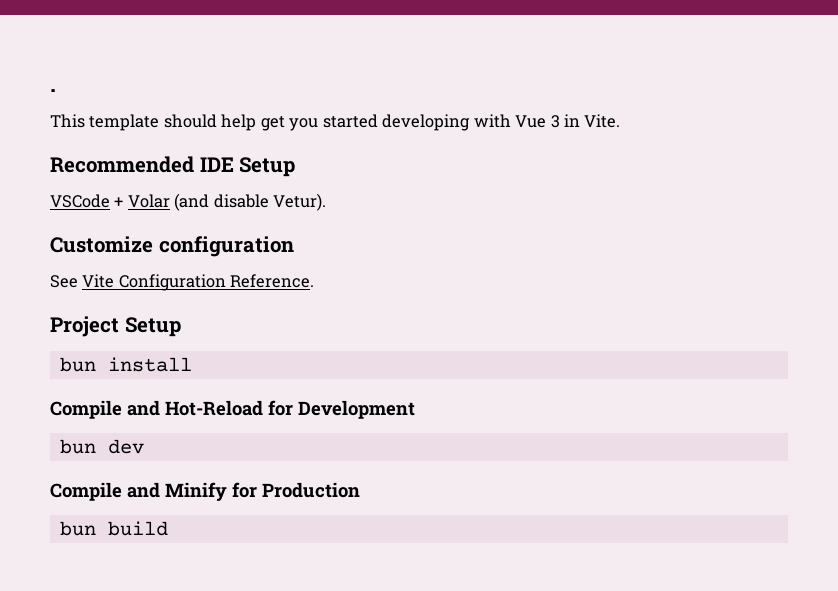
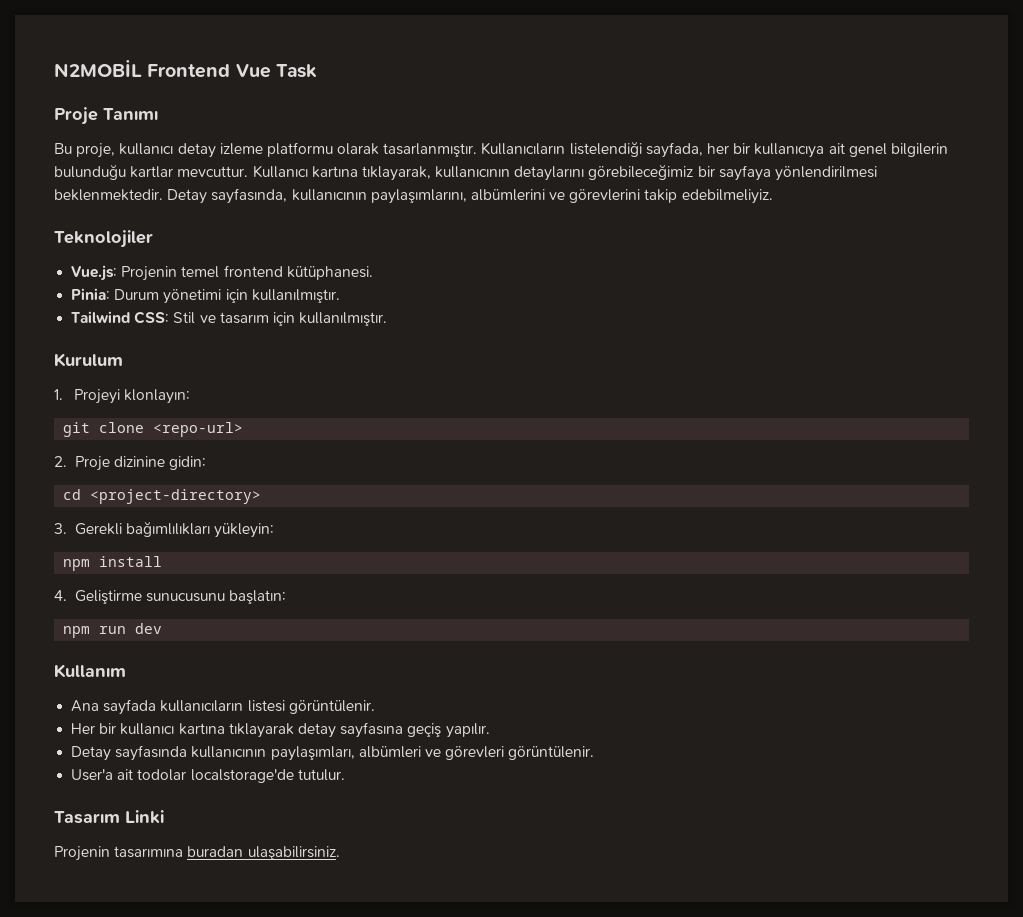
[50,89,56,92] [50,114,621,131] [50,156,296,177] [50,193,327,211] [50,236,294,257] [50,274,315,291] [50,316,181,337] [59,357,192,372] [50,400,415,419] [59,439,144,454] [50,482,360,501] [59,521,168,536] . // This template should help get you started developing with Vue 3 in Vite. // Recommended IDE Setup // VSCode + Volar (and disable Vetur). // Customize configuration // See Vite Configuration Reference. // Project Setup // bun install // Compile and Hot-Reload for Development // bun dev // Compile and Minify for Production // bun build -> [54,60,317,78] [54,107,158,125] [54,141,948,158] [54,164,878,181] [54,188,773,204] [54,230,153,248] [71,265,373,281] [71,288,340,304] [71,311,388,326] [54,353,123,367] [54,389,191,404] [63,422,244,437] [54,456,207,471] [63,489,262,504] [54,521,275,538] [63,556,163,571] [54,590,287,604] [63,623,163,638] [54,664,126,678] [71,699,375,715] [71,722,490,738] [71,745,595,761] [71,769,345,783] [54,810,164,824] [54,846,340,861] N2MOBİL Frontend Vue Task // Proje Tanımı // Bu proje, kullanıcı detay izleme platformu olarak tasarlanmıştır. Kullanıcıların listelendiği sayfada, her bir kullanıcıya ait genel bilgilerin bulunduğu kartlar mevcuttur. Kullanıcı kartına tıklayarak, kullanıcının detaylarını görebileceğimiz bir sayfaya yönlendirilmesi beklenmektedir. Detay sayfasında, kullanıcının paylaşımlarını, albümlerini ve görevlerini takip edebilmeliyiz. // Teknolojiler // Vue.js: Projenin temel frontend kütüphanesi. // Pinia: Durum yönetimi için kullanılmıştır. // Tailwind CSS: Stil ve tasarım için kullanılmıştır. // Kurulum // 1. Projeyi klonlayın: // git clone <repo-url> // 2. Proje dizinine gidin: // cd <project-directory> // 3. Gerekli bağımlılıkları yükleyin: // npm install // 4. Geliştirme sunucusunu başlatın: // npm run dev // Kullanım // Ana sayfada kullanıcıların listesi görüntülenir. // Her bir kullanıcı kartına tıklayarak detay sayfasına geçiş yapılır. // Detay sayfasında kullanıcının paylaşımları, albümleri ve görevleri görüntülenir. // User'a ait todolar localstorage'de tutulur. // Tasarım Linki // Projenin tasarımına buradan ulaşabilirsiniz.

